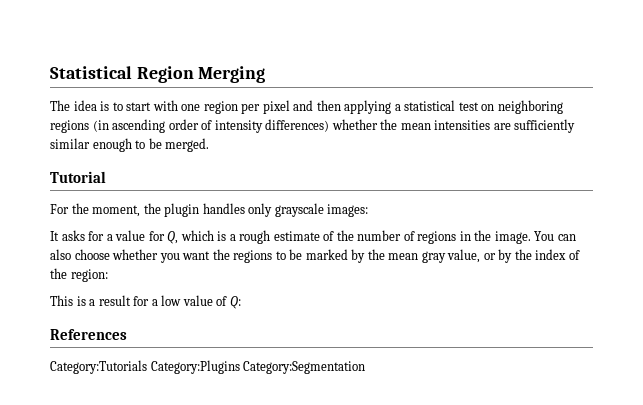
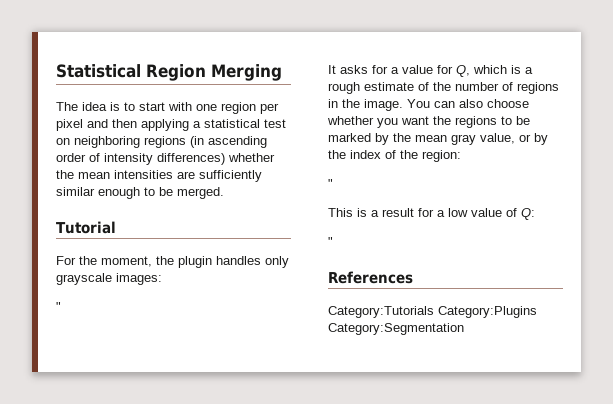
(369, 210) none -> [56,302,61,311] // "
(108, 275) none -> [328,179,333,188] // "
(241, 302) none -> [328,237,333,246] // "

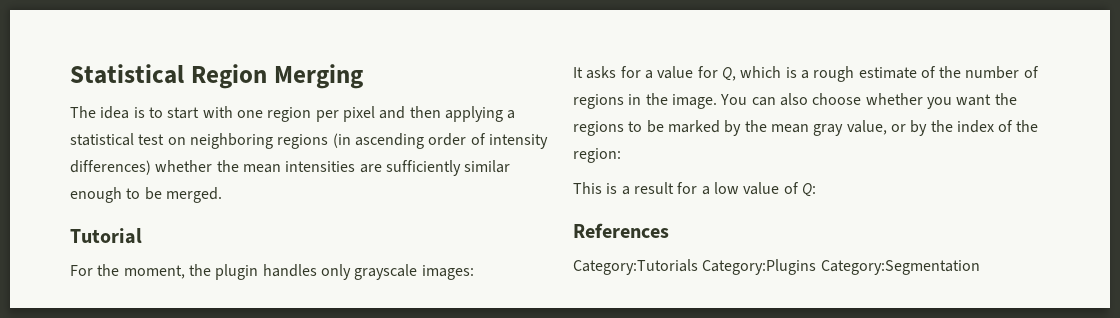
[56,302,61,311] // " -> (474, 272) none
[328,179,333,188] // " -> (621, 155) none
[328,237,333,246] // " -> (816, 190) none

